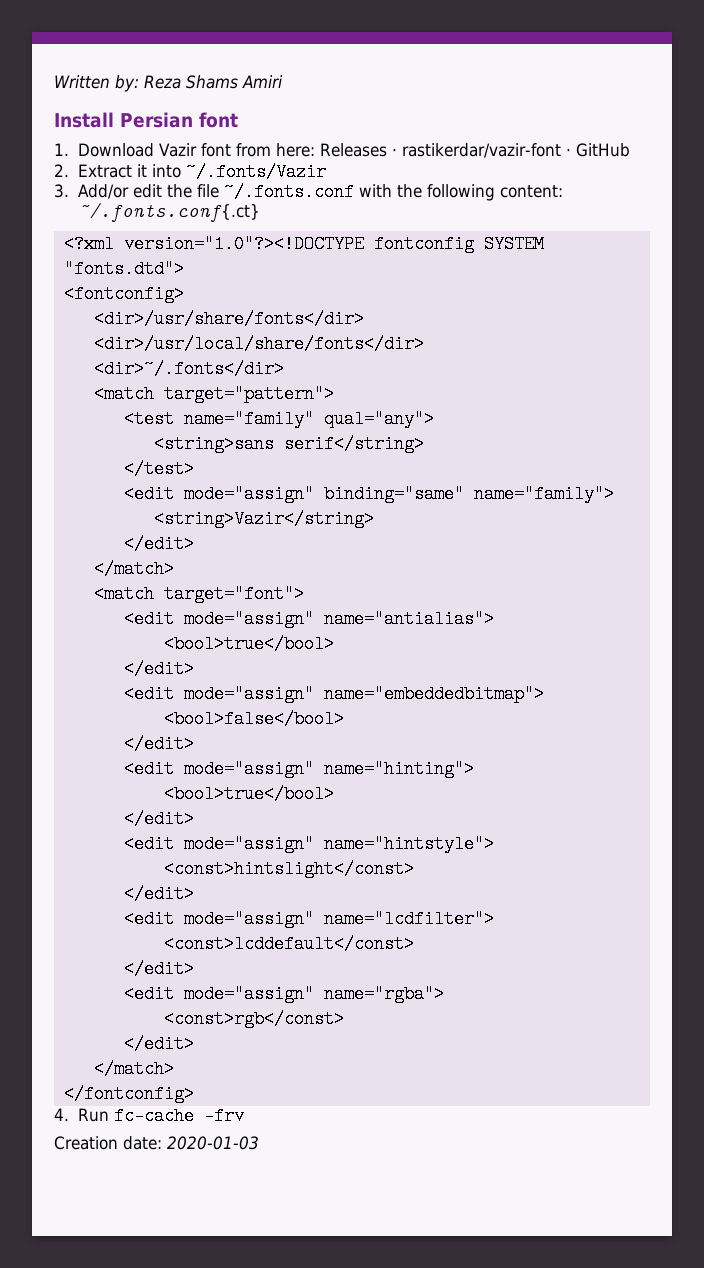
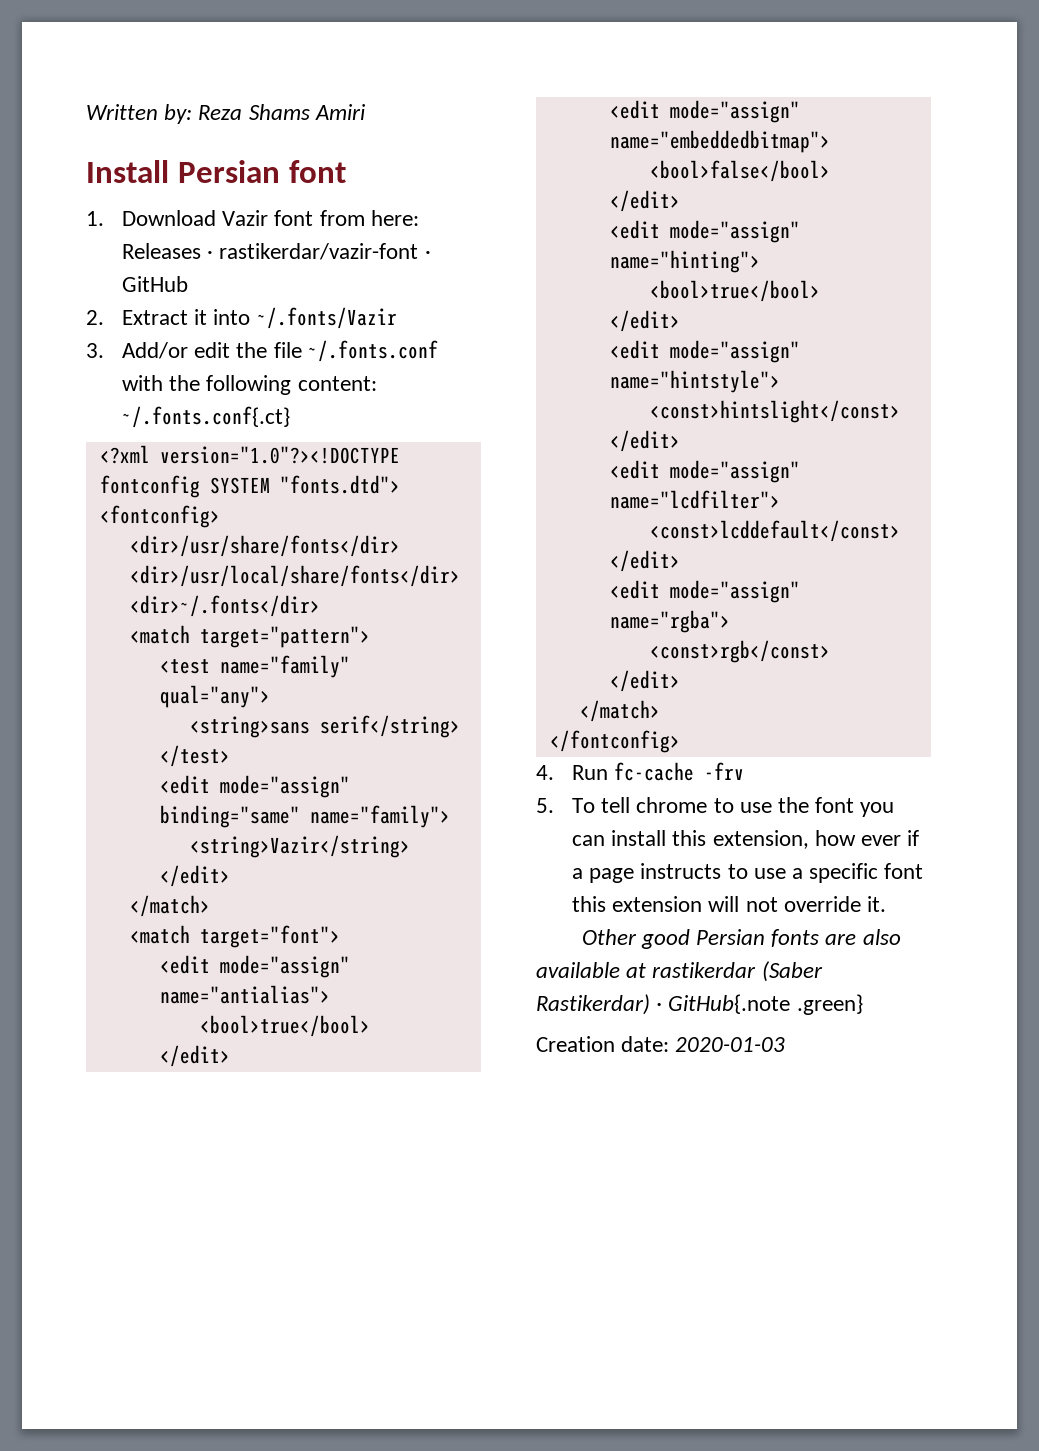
(244, 1116) none -> [536,797,895,817] [571,830,920,849] [571,863,924,883] [571,896,887,912] [581,929,901,949] [536,961,823,982] [536,994,863,1015] // 5. To tell chrome to use the font you can install this extension, how ever if a page instructs to use a specific font this extension will not override it. // Other good Persian fonts are also available at rastikerdar (Saber Rastikerdar) · GitHub{.note .green}

